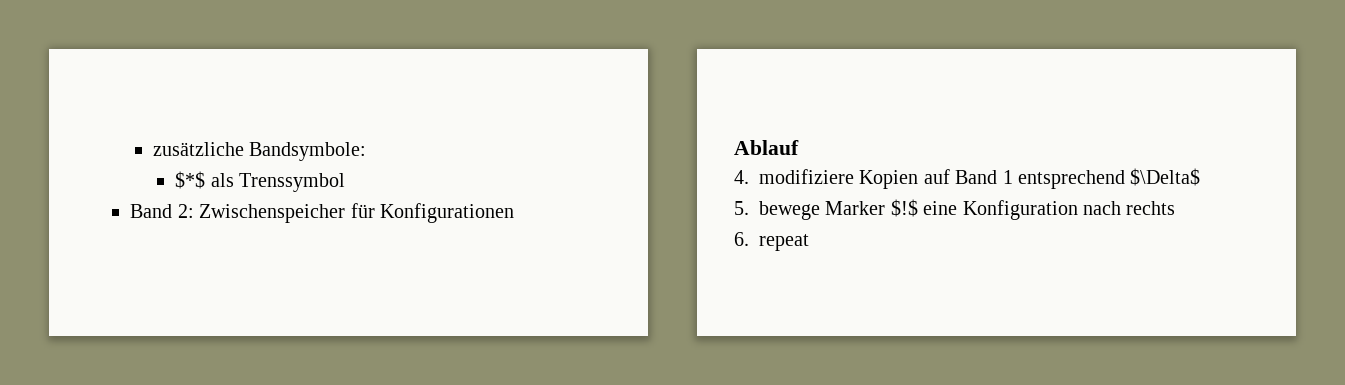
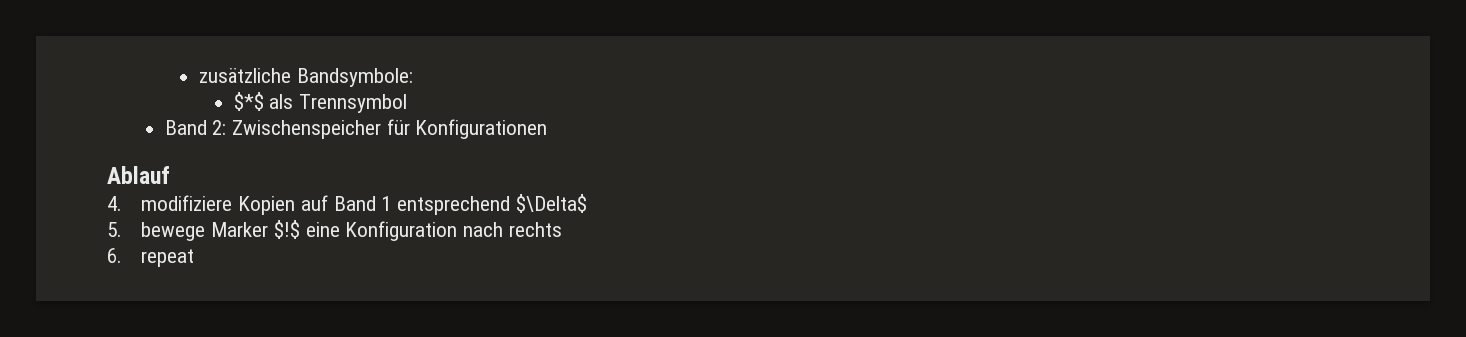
[239,173,346,192] Trenssymbol -> [298,94,407,113] Trennsymbol

